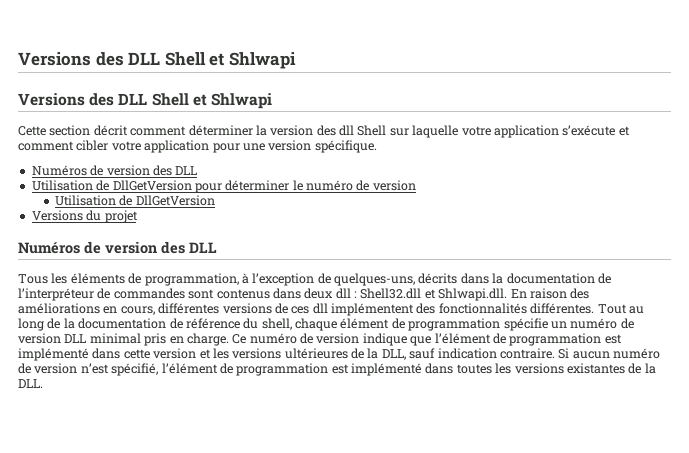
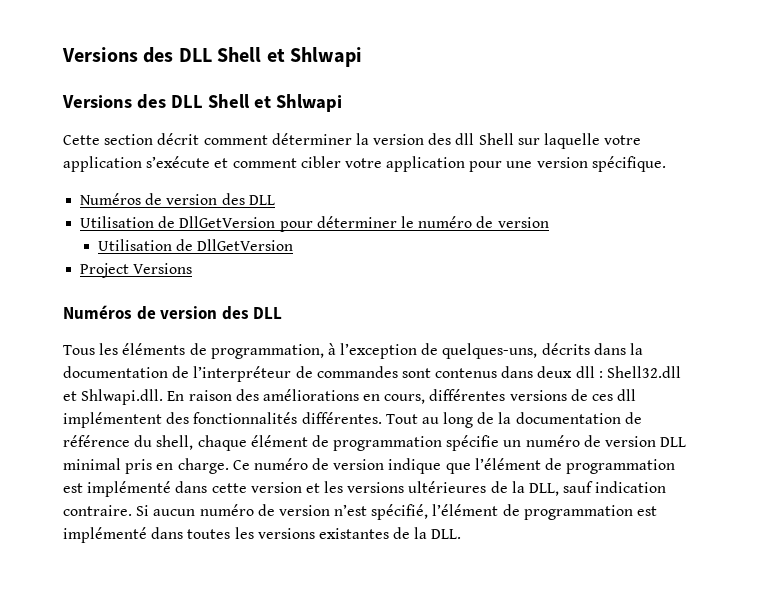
[31,210,138,223] Versions du projet -> [80,263,193,278] Project Versions

